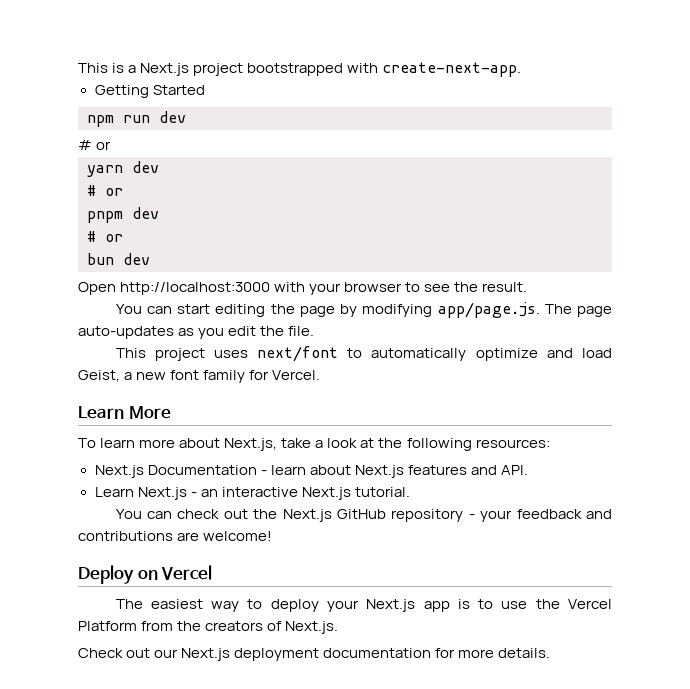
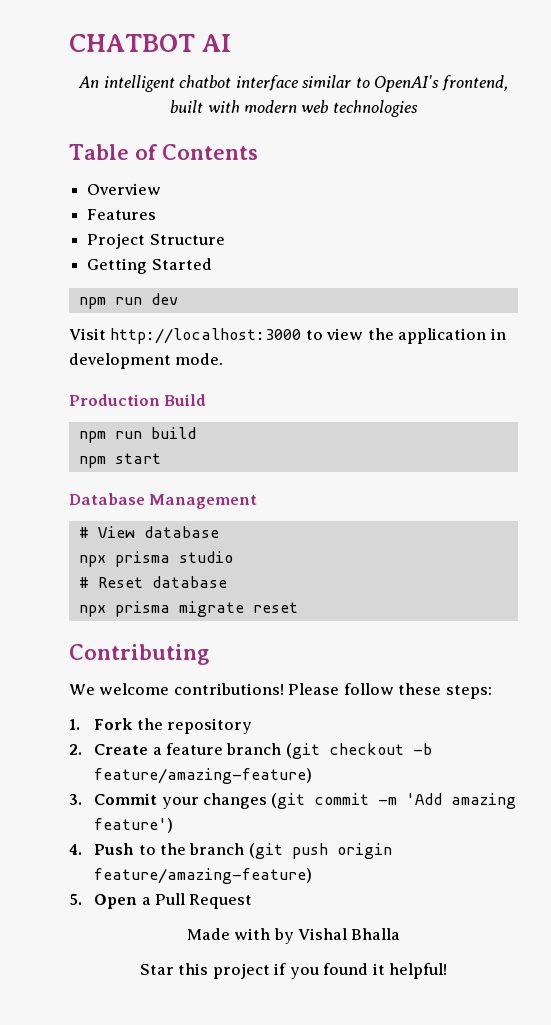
[78,62,522,77] This is a Next.js project bootstrapped with create-next-app. -> [69,34,232,52] [78,75,508,92] [170,100,418,117] [69,144,258,160] [87,183,162,195] [87,209,157,220] [87,233,225,249] CHATBOT AI // An intelligent chatbot interface similar to OpenAI's frontend, built with modern web technologies // Table of Contents // Overview // Features // Project Structure
[78,140,112,150] [87,161,159,177] [87,185,123,196] [87,207,159,223] [87,231,123,242] [87,253,150,265] [78,282,528,295] [115,302,612,318] [78,326,315,339] [115,346,612,362] [78,370,321,383] [78,406,171,419] [78,438,550,451] [94,465,528,478] [94,487,410,500] [115,509,612,522] [78,531,273,541] [78,565,213,584] [115,599,613,612] [78,621,339,634] [78,648,551,661] # or // yarn dev // # or // pnpm dev // # or // bun dev // Open http://localhost:3000 with your browser to see the result. // You can start editing the page by modifying app/page.js. The page auto-updates as you edit the file. // This project uses next/font to automatically optimize and load Geist, a new font family for Vercel. // Learn More // To learn more about Next.js, take a look at the following resources: // Next.js Documentation - learn about Next.js features and API. // Learn Next.js - an interactive Next.js tutorial. // You can check out the Next.js GitHub repository - your feedback and contributions are welcome! // Deploy on Vercel // The easiest way to deploy your Next.js app is to use the Vercel Platform from the creators of Next.js. // Check out our Next.js deployment documentation for more details. -> [69,328,506,344] [69,353,224,369] [69,394,207,406] [78,427,196,443] [78,453,161,468] [69,493,258,509] [78,526,219,538] [78,551,233,567] [78,576,227,588] [78,601,298,617] [69,644,209,665] [69,683,492,699] [69,718,252,734] [69,743,432,759] [94,768,313,784] [69,793,517,809] [94,818,174,833] [69,843,392,859] [94,868,313,884] [69,893,253,909] [186,928,401,944] [139,963,448,979] Visit http://localhost:3000 to view the application in development mode. // Production Build // npm run build // npm start // Database Management // # View database // npx prisma studio // # Reset database // npx prisma migrate reset // Contributing // We welcome contributions! Please follow these steps: // 1. Fork the repository // 2. Create a feature branch (git checkout -b feature/amazing-feature) // 3. Commit your changes (git commit -m 'Add amazing feature') // 4. Push to the branch (git push origin feature/amazing-feature) // 5. Open a Pull Request // Made with by Vishal Bhalla // Star this project if you found it helpful!

